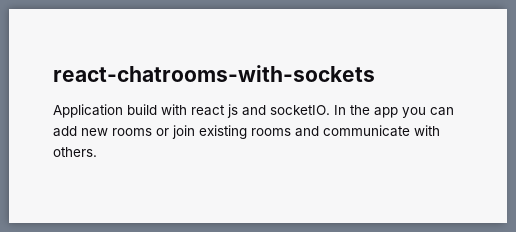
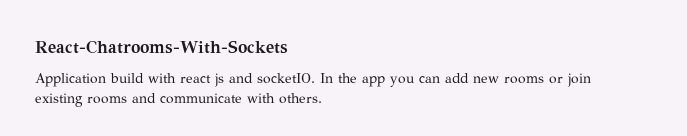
[53,65,375,82] react-chatrooms-with-sockets -> [35,40,288,54] React-Chatrooms-With-Sockets

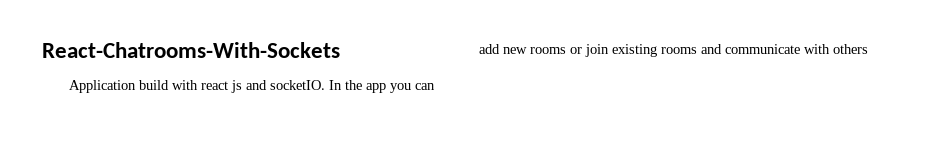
[279,93,322,104] others. -> [833,44,868,54] others

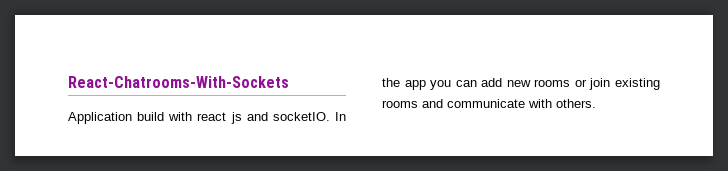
[833,44,868,54] others -> [556,99,596,108] others.

